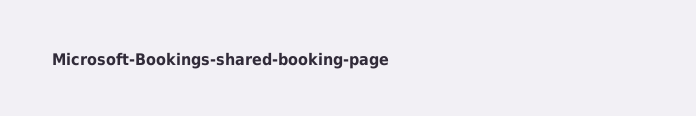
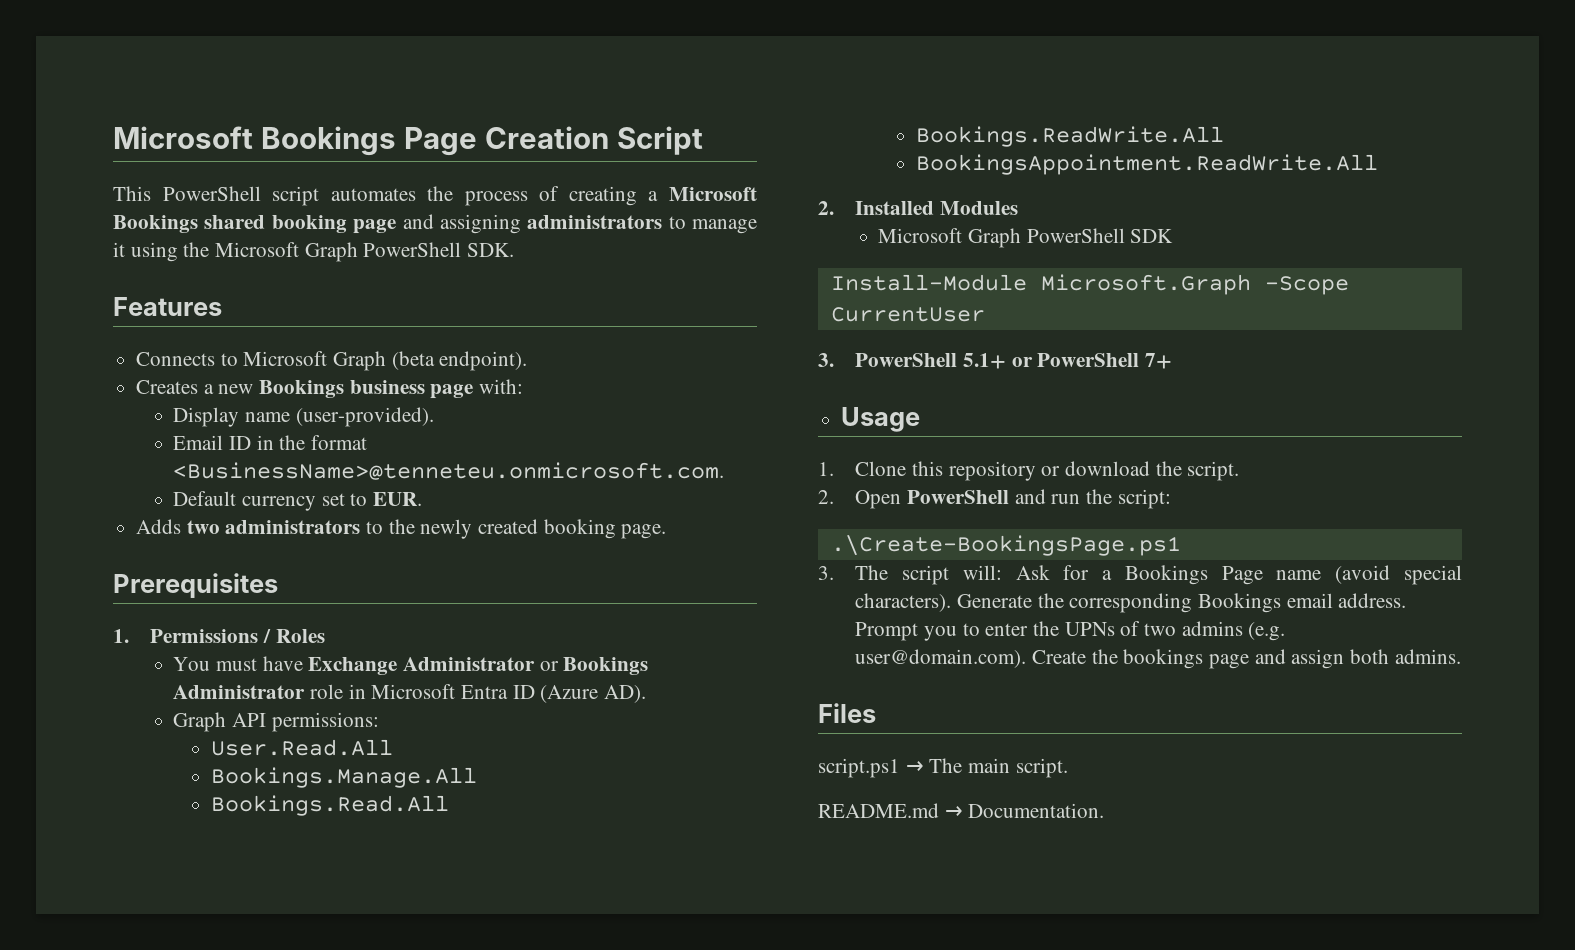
[52,52,389,69] Microsoft-Bookings-shared-booking-page -> [113,126,703,156] [113,186,757,206] [113,214,757,234] [113,242,515,262] [113,297,222,316] [136,351,528,371] [136,379,524,399] [173,407,434,427] [173,435,368,450] [173,462,725,480] [173,491,423,511] [136,519,667,539] [113,573,278,598] [113,629,325,643] [173,656,649,675] [173,684,647,703] [173,712,379,732] [210,739,393,756] [210,767,477,788] [210,795,449,816] [915,126,1224,147] [915,154,1378,175] [818,201,1018,215] [878,228,1174,248] [830,274,1349,295] [830,307,985,322] [818,353,1172,369] [841,407,921,432] [818,461,1240,481] [818,489,1171,509] [830,535,1181,556] [818,565,1462,585] [855,593,1407,613] [855,621,1286,641] [855,649,1461,669] [818,703,876,723] [818,758,1068,778] [818,803,1105,818] Microsoft Bookings Page Creation Script // This PowerShell script automates the process of creating a Microsoft Bookings shared booking page and assigning administrators to manage it using the Microsoft Graph PowerShell SDK. // Features // Connects to Microsoft Graph (beta endpoint). // Creates a new Bookings business page with: // Display name (user-provided). // Email ID in the format <BusinessName>@tenneteu.onmicrosoft.com. // Default currency set to EUR. // Adds two administrators to the newly created booking page. // Prerequisites // 1. Permissions / Roles // You must have Exchange Administrator or Bookings Administrator role in Microsoft Entra ID (Azure AD). // Graph API permissions: // User.Read.All // Bookings.Manage.All // Bookings.Read.All // Bookings.ReadWrite.All // BookingsAppointment.ReadWrite.All // 2. Installed Modules // Microsoft Graph PowerShell SDK // Install-Module Microsoft.Graph -Scope CurrentUser // 3. PowerShell 5.1+ or PowerShell 7+ // Usage // 1. Clone this repository or download the script. // 2. Open PowerShell and run the script: // .\Create-BookingsPage.ps1 // 3. The script will: Ask for a Bookings Page name (avoid special characters). Generate the corresponding Bookings email address. Prompt you to enter the UPNs of two admins (e.g. user@domain.com). Create the bookings page and assign both admins. // Files // script.ps1 → The main script. // README.md → Documentation.

